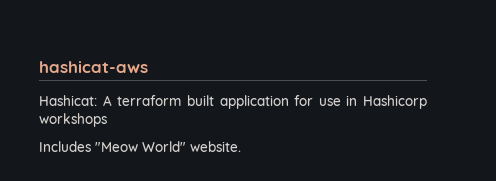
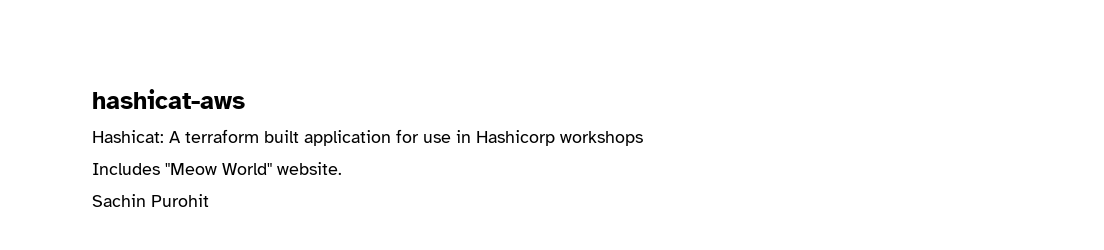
(241, 146) none -> [92,194,209,207] // Sachin Purohit

